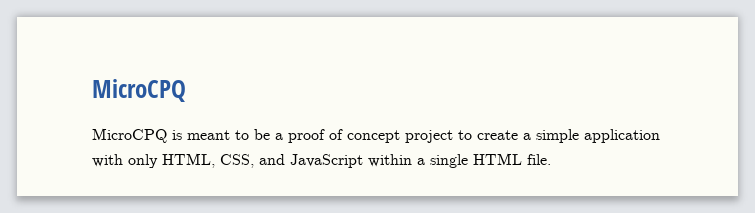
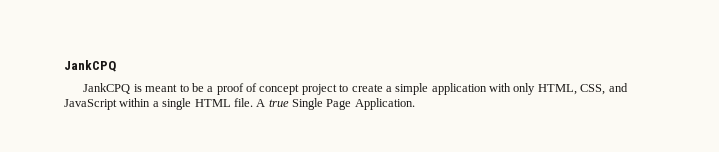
[92,79,186,102] [92,128,167,143] MicroCPQ // MicroCPQ -> [64,60,116,72] [83,83,131,94] JankCPQ // JankCPQ
(551, 159) none -> [256,98,415,110] A true Single Page Application.

